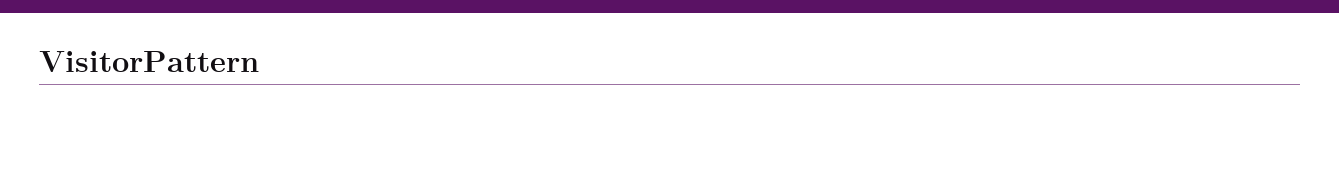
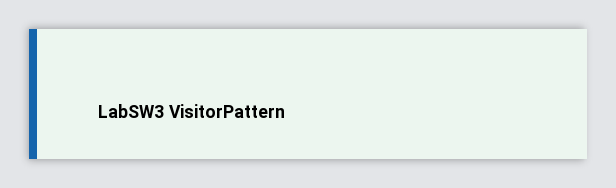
(39, 61) none -> [98,104,164,118] LabSW3

